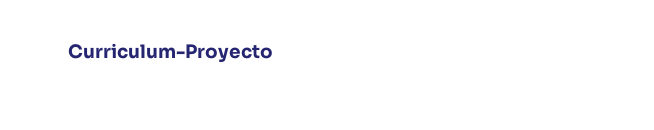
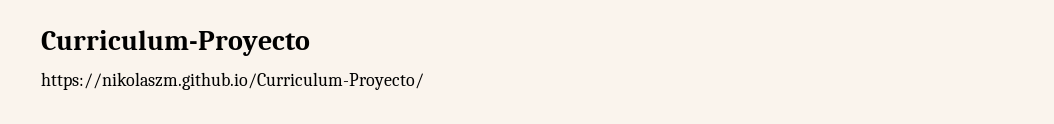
(273, 53) none -> [41,72,424,90] // https://nikolaszm.github.io/Curriculum-Proyecto/

